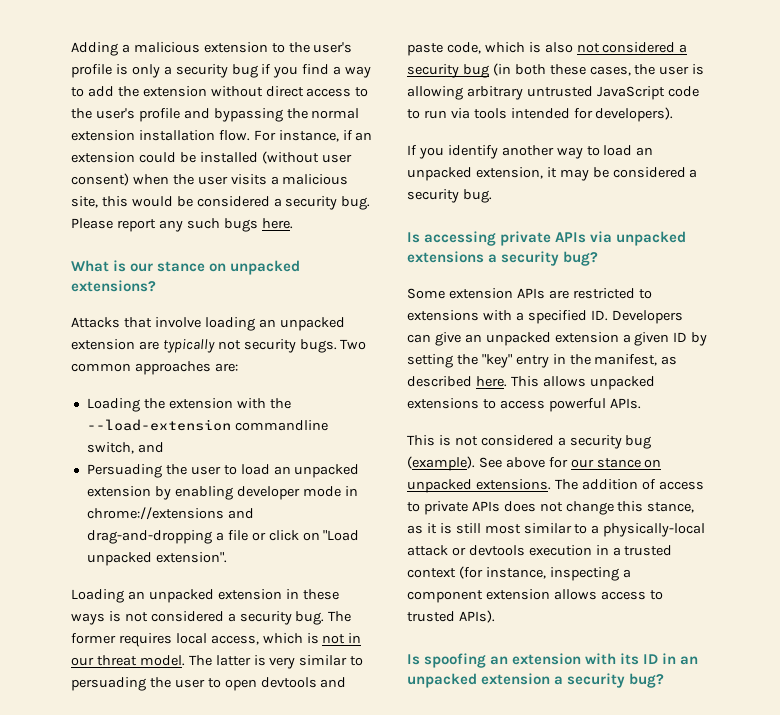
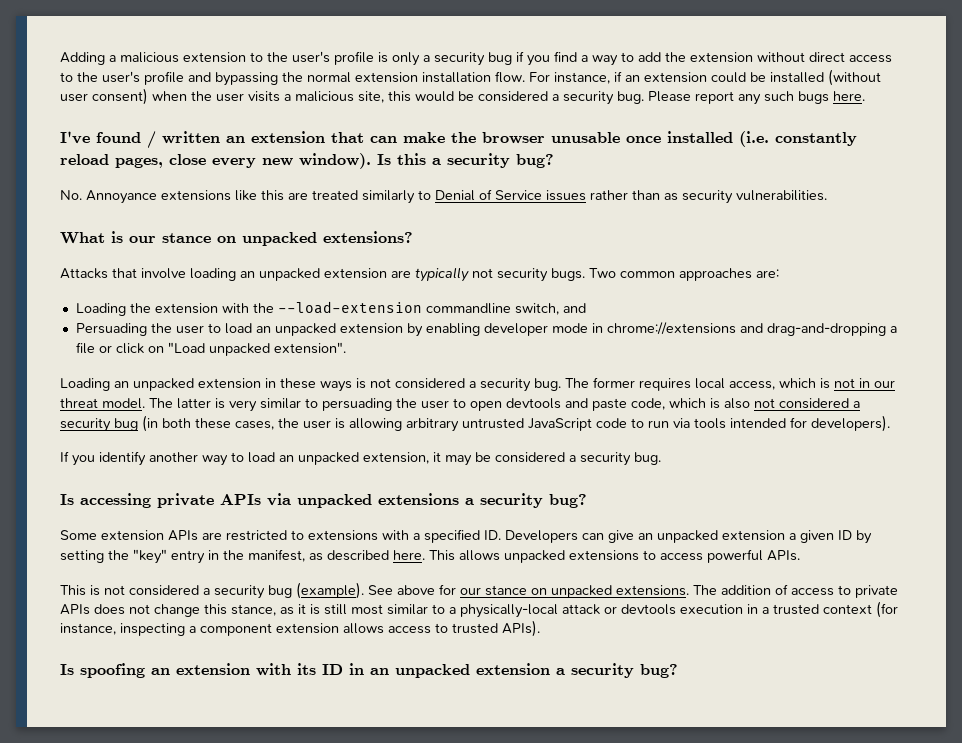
(293, 223) none -> [60,131,857,149] [60,153,554,169] [60,189,827,204] // I've found / written an extension that can make the browser unusable once installed (i.e. constantly reload pages, close every new window). Is this a security bug? // No. Annoyance extensions like this are treated similarly to Denial of Service issues rather than as security vulnerabilities.

